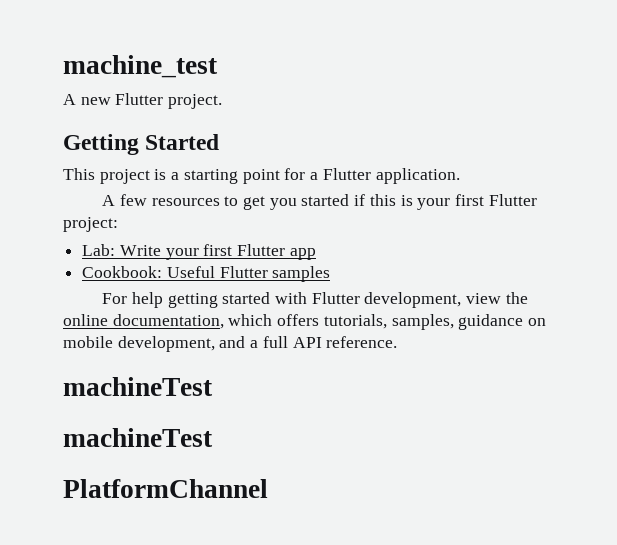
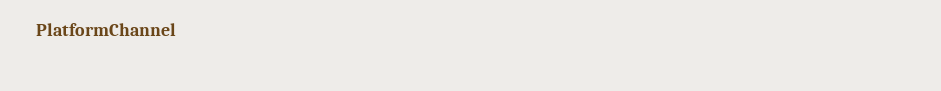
[63,55,218,78] [63,93,223,109] [63,134,220,155] [63,168,460,184] [102,194,537,210] [63,217,118,232] [82,244,316,260] [82,266,331,282] [102,292,528,308] [63,314,547,330] [63,336,398,352] [63,377,213,396] [63,428,213,447] machine_test // A new Flutter project. // Getting Started // This project is a starting point for a Flutter application. // A few resources to get you started if this is your first Flutter project: // Lab: Write your first Flutter app // Cookbook: Useful Flutter samples // For help getting started with Flutter development, view the online documentation, which offers tutorials, samples, guidance on mobile development, and a full API reference. // machineTest // machineTest // -> (36, 29) none

